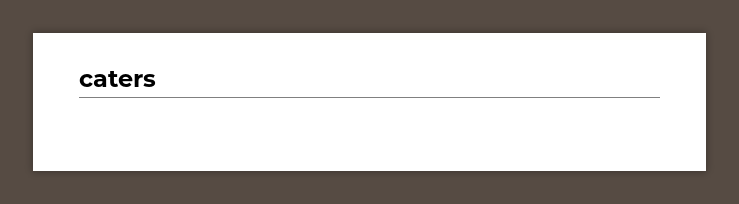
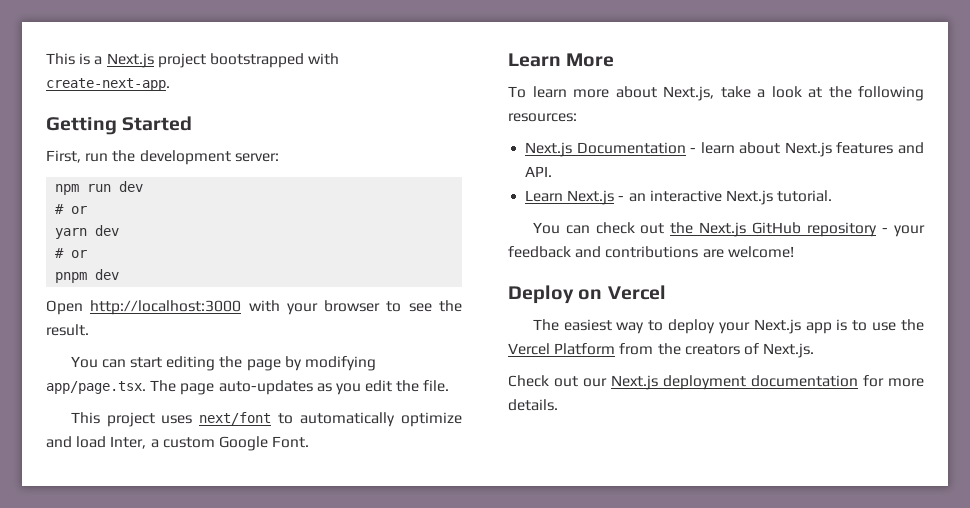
[79,70,156,87] caters -> [46,53,340,68] [46,78,170,91] [46,116,193,135] [46,150,279,165] [55,181,144,195] [55,204,88,214] [55,225,120,239] [55,248,88,258] [55,269,120,283] [46,300,462,315] [46,324,89,336] [70,356,376,371] [46,380,450,395] [70,412,462,427] [46,436,310,451] [508,53,615,67] [508,86,924,101] [508,113,577,122] [525,142,924,157] [525,166,553,177] [525,190,833,205] [532,222,925,237] [508,246,794,258] [508,285,666,304] [532,319,924,334] [508,343,815,358] [508,375,924,390] [508,399,558,411] This is a Next.js project bootstrapped with create-next-app. // Getting Started // First, run the development server: // npm run dev // # or // yarn dev // # or // pnpm dev // Open http://localhost:3000 with your browser to see the result. // You can start editing the page by modifying app/page.tsx. The page auto-updates as you edit the file. // This project uses next/font to automatically optimize and load Inter, a custom Google Font. // Learn More // To learn more about Next.js, take a look at the following resources: // Next.js Documentation - learn about Next.js features and API. // Learn Next.js - an interactive Next.js tutorial. // You can check out the Next.js GitHub repository - your feedback and contributions are welcome! // Deploy on Vercel // The easiest way to deploy your Next.js app is to use the Vercel Platform from the creators of Next.js. // Check out our Next.js deployment documentation for more details.

